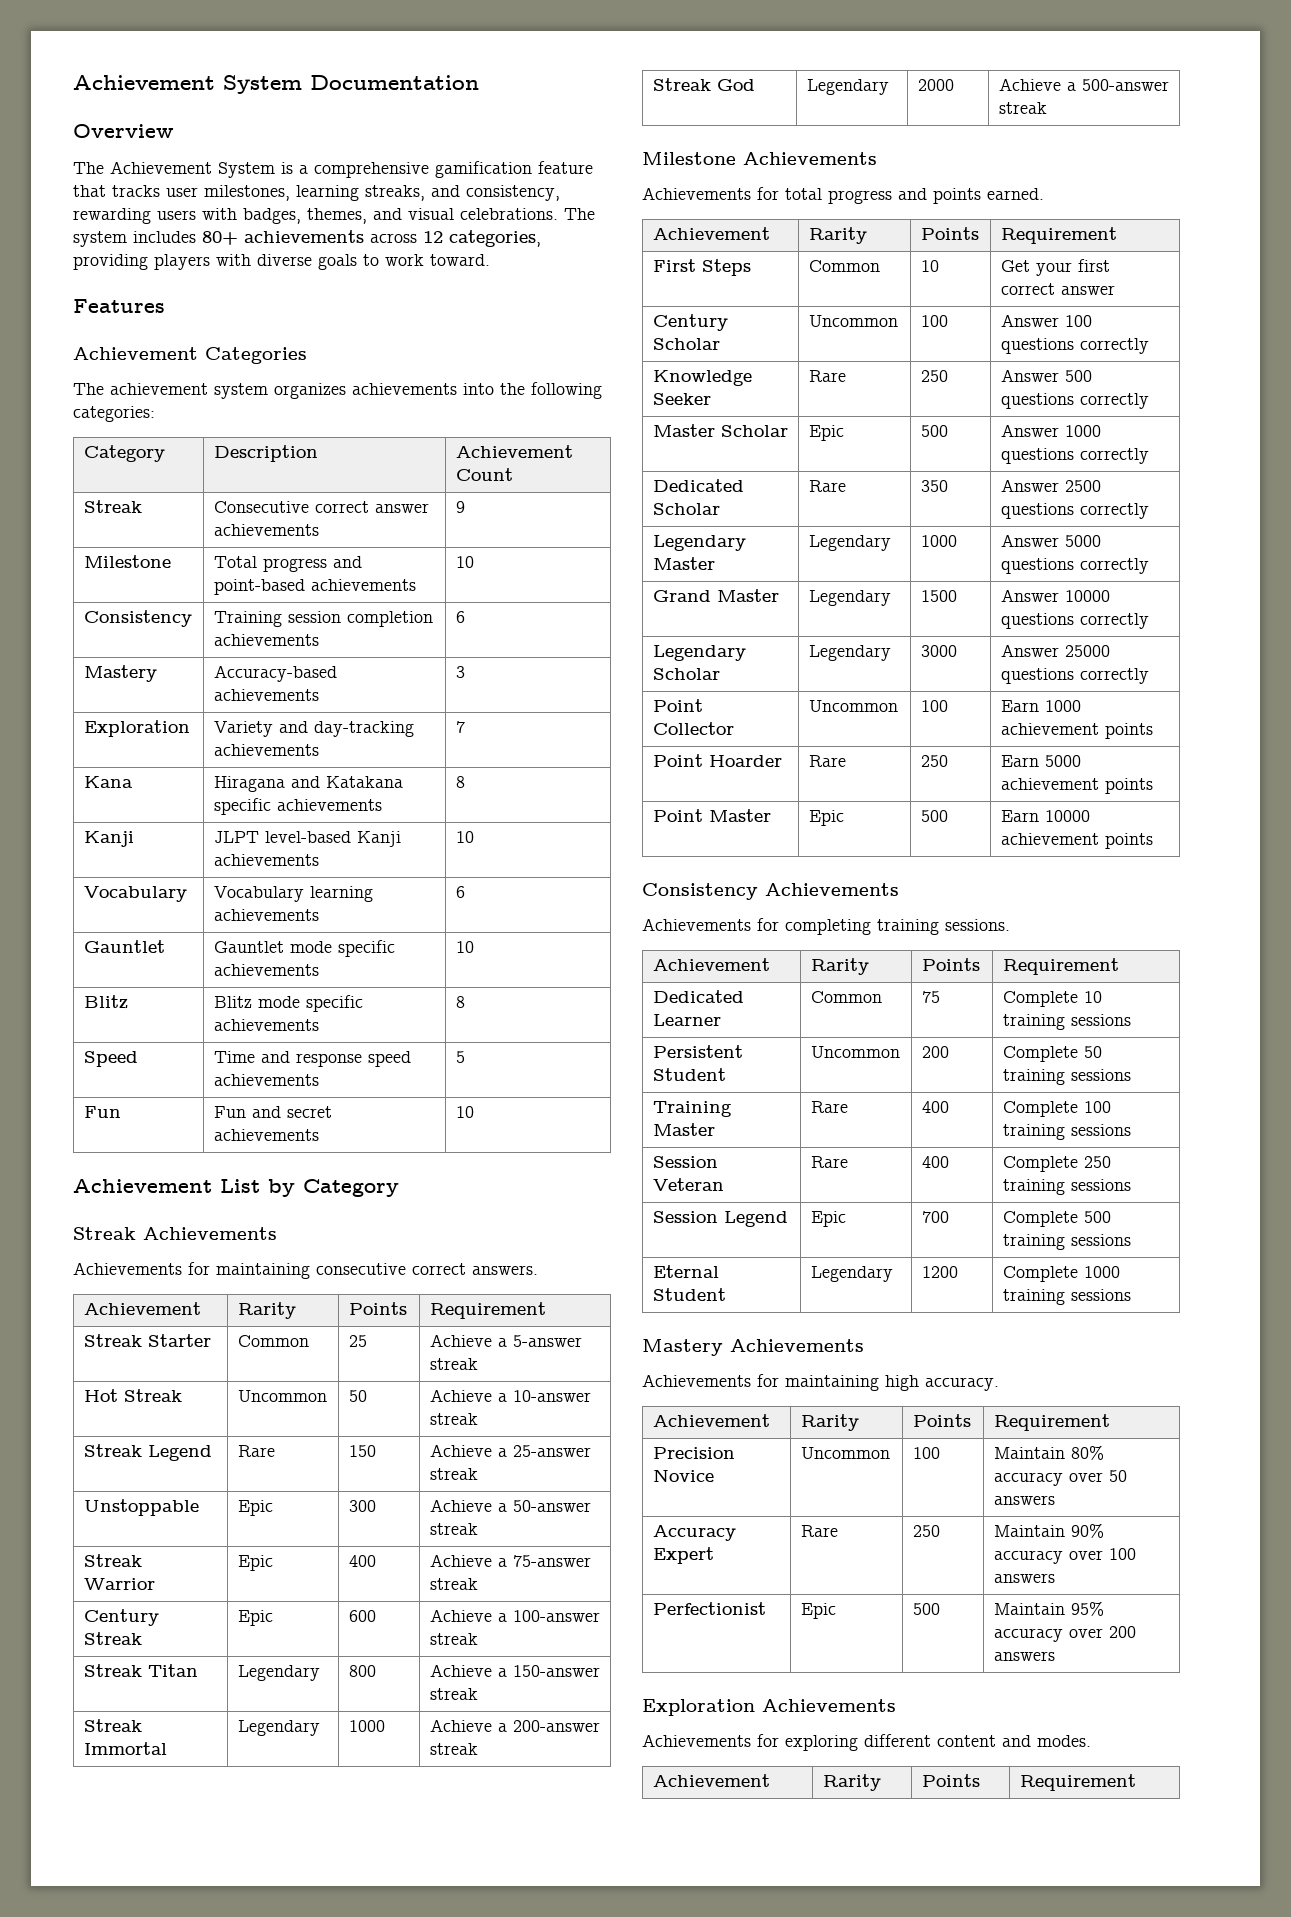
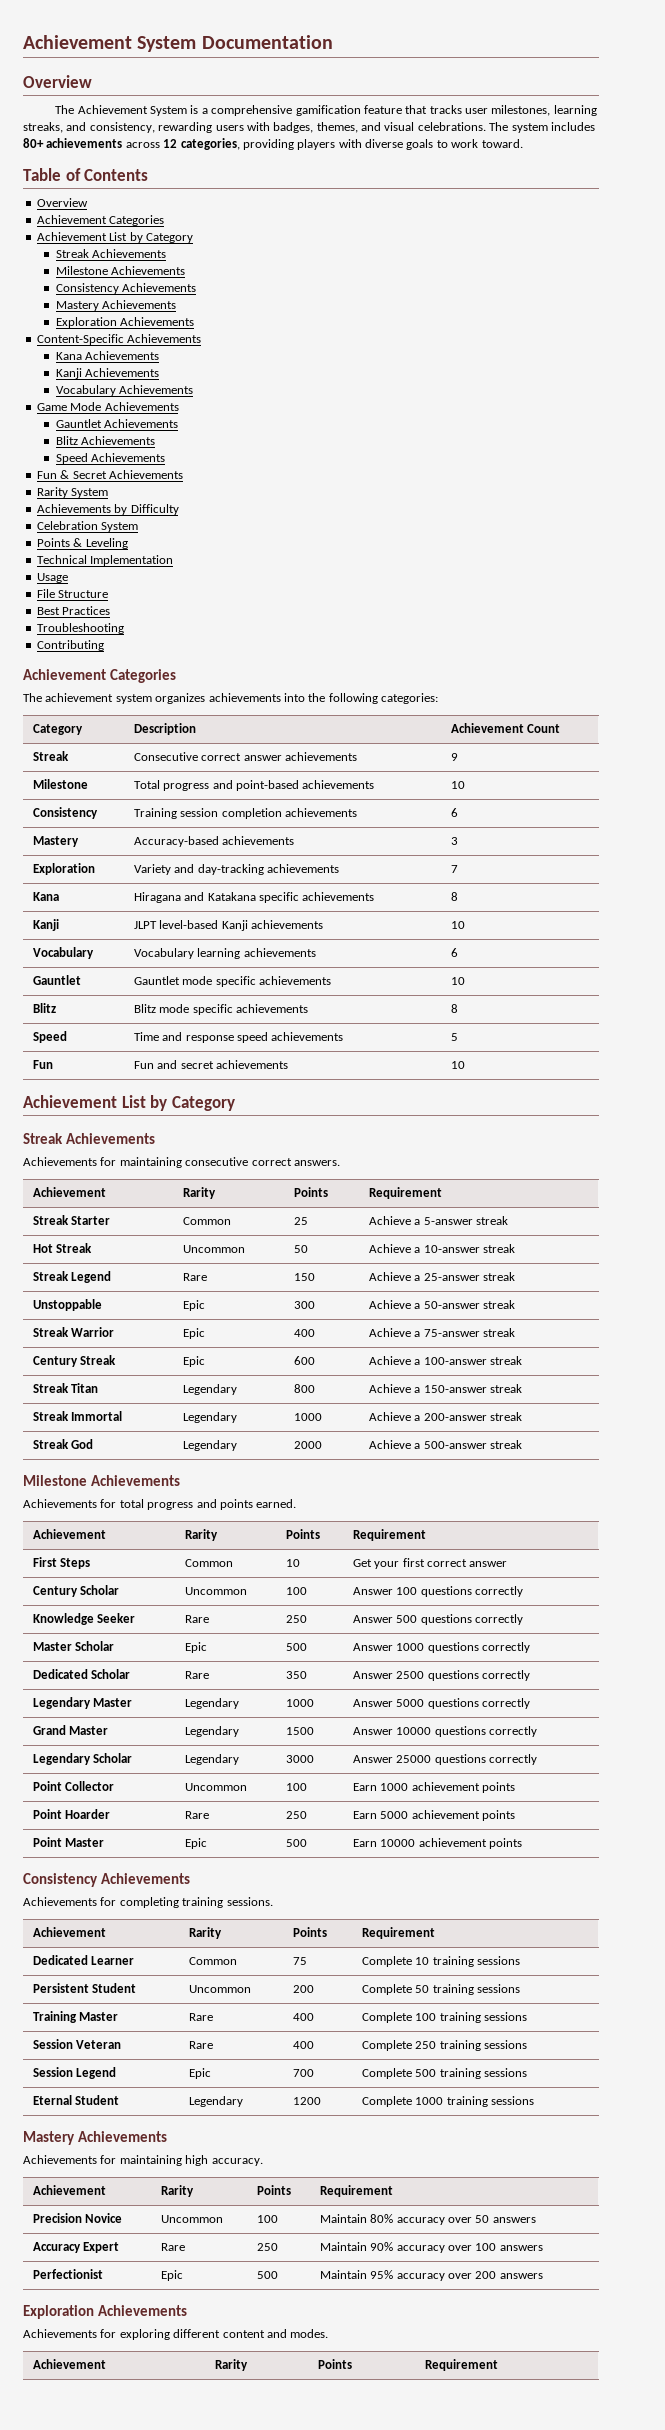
[73,299,165,313] Features -> [23,168,149,181] [36,198,88,207] [36,215,165,226] [36,232,193,243] [55,249,167,258] [55,266,186,275] [55,283,197,294] [55,300,177,311] [55,317,195,328] [36,334,202,345] [55,351,160,360] [55,368,160,379] [55,385,194,396] [36,402,179,411] [55,419,179,428] [55,436,156,445] [55,453,166,464] [36,470,183,479] [36,487,109,498] [36,504,179,515] [36,521,139,532] [36,538,128,549] [36,555,174,566] [36,573,68,583] [36,589,109,598] [36,606,111,615] [36,623,124,634] [36,640,104,651] Table of Contents // Overview // Achievement Categories // Achievement List by Category // Streak Achievements // Milestone Achievements // Consistency Achievements // Mastery Achievements // Exploration Achievements // Content-Specific Achievements // Kana Achievements // Kanji Achievements // Vocabulary Achievements // Game Mode Achievements // Gauntlet Achievements // Blitz Achievements // Speed Achievements // Fun & Secret Achievements // Rarity System // Achievements by Difficulty // Celebration System // Points & Leveling // Technical Implementation // Usage // File Structure // Best Practices // Troubleshooting // Contributing

